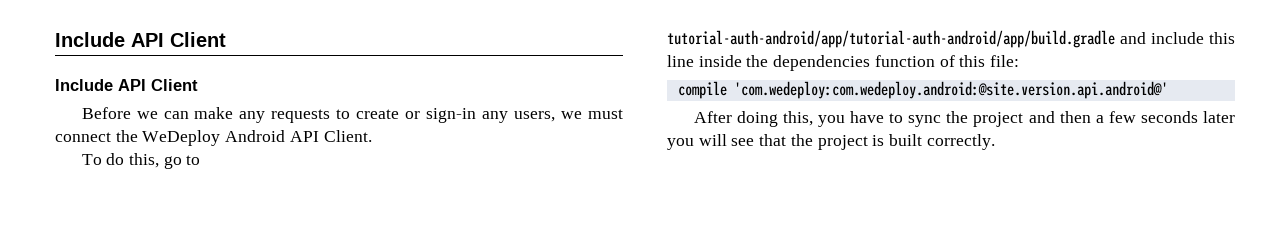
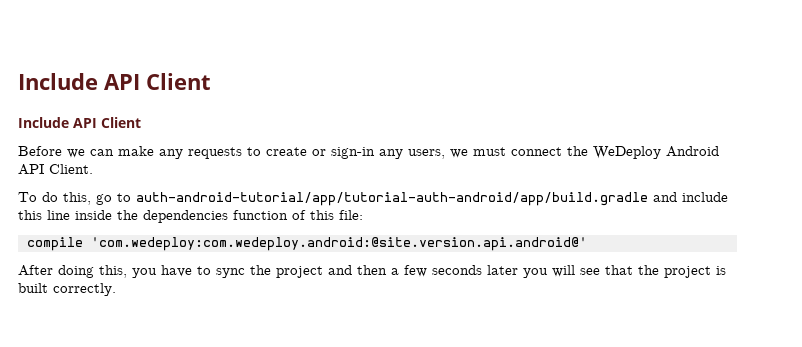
[667,30,1115,48] tutorial-auth-android/app/tutorial-auth-android/app/build.gradle -> [136,192,648,206] auth-android-tutorial/app/tutorial-auth-android/app/build.gradle

